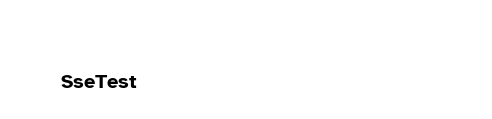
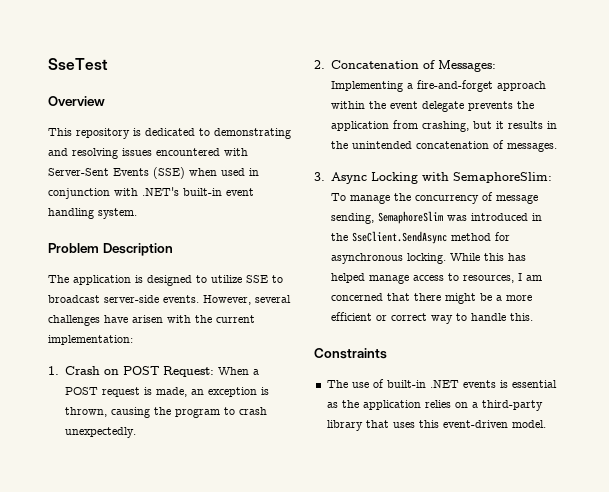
(137, 81) none -> [48,96,105,106] [48,128,291,139] [48,148,248,159] [48,167,259,179] [48,187,254,199] [48,208,137,219] [48,243,173,256] [48,275,283,286] [48,295,291,305] [48,315,255,326] [48,335,133,345] [48,366,259,377] [64,387,269,397] [64,407,267,418] [64,427,136,438] [314,60,496,72] [330,80,546,92] [330,101,534,112] [330,120,557,132] [330,140,557,152] [314,172,552,184] [330,192,538,204] [330,211,542,224] [330,231,510,244] [330,253,526,264] [330,273,542,284] [330,293,532,304] [330,312,533,324] [314,348,387,359] [326,379,557,388] [326,400,543,411] [326,420,546,431] // Overview // This repository is dedicated to demonstrating and resolving issues encountered with Server-Sent Events (SSE) when used in conjunction with .NET's built-in event handling system. // Problem Description // The application is designed to utilize SSE to broadcast server-side events. However, several challenges have arisen with the current implementation: // 1. Crash on POST Request: When a POST request is made, an exception is thrown, causing the program to crash unexpectedly. // 2. Concatenation of Messages: Implementing a fire-and-forget approach within the event delegate prevents the application from crashing, but it results in the unintended concatenation of messages. // 3. Async Locking with SemaphoreSlim: To manage the concurrency of message sending, SemaphoreSlim was introduced in the SseClient.SendAsync method for asynchronous locking. While this has helped manage access to resources, I am concerned that there might be a more efficient or correct way to handle this. // Constraints // The use of built-in .NET events is essential as the application relies on a third-party library that uses this event-driven model.

